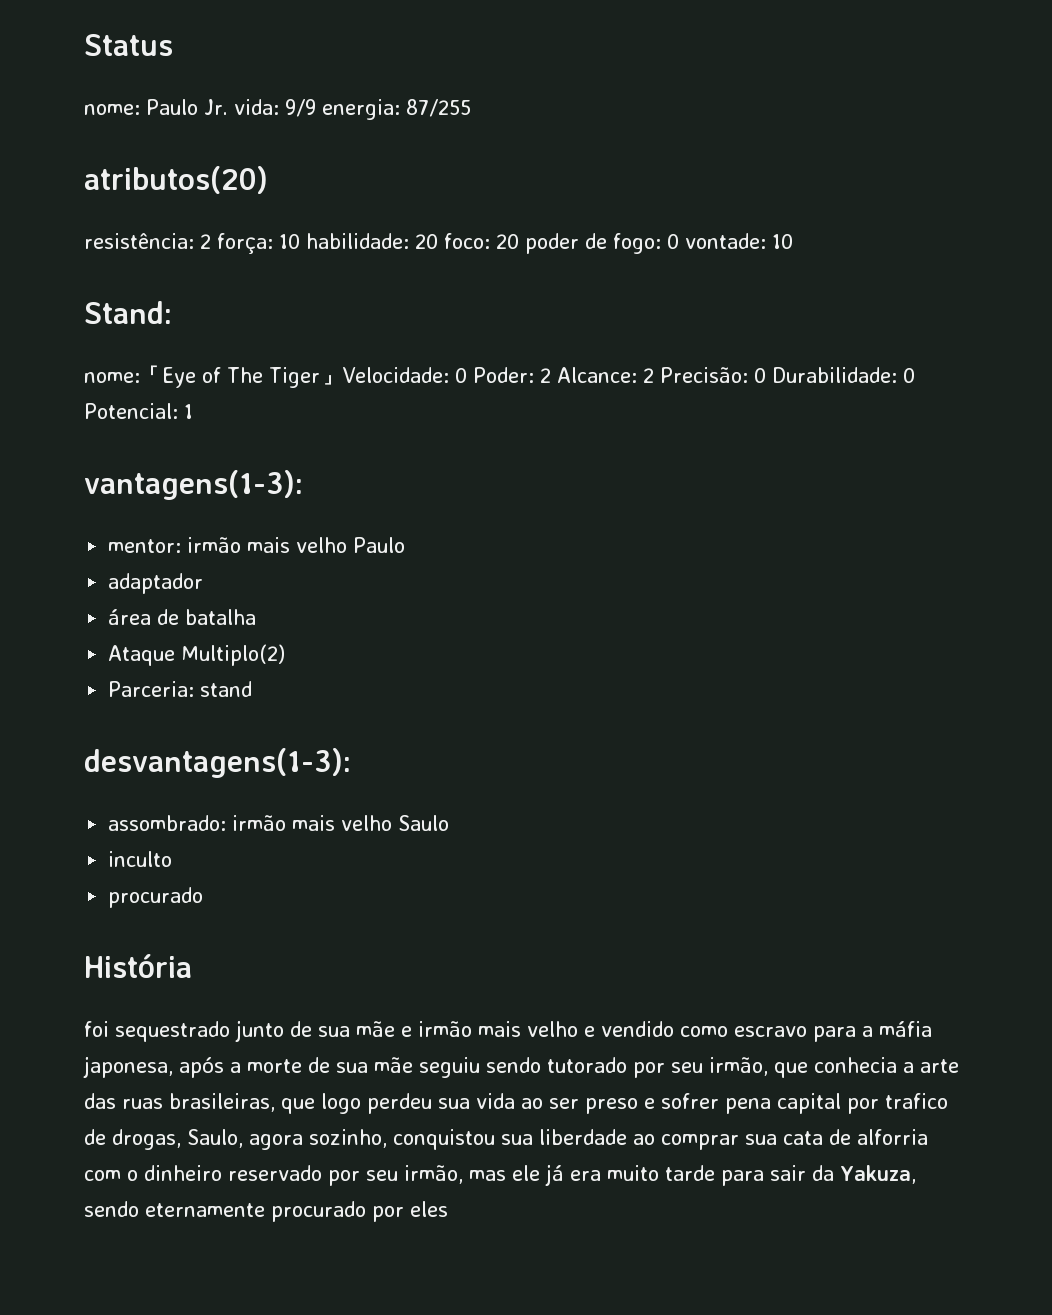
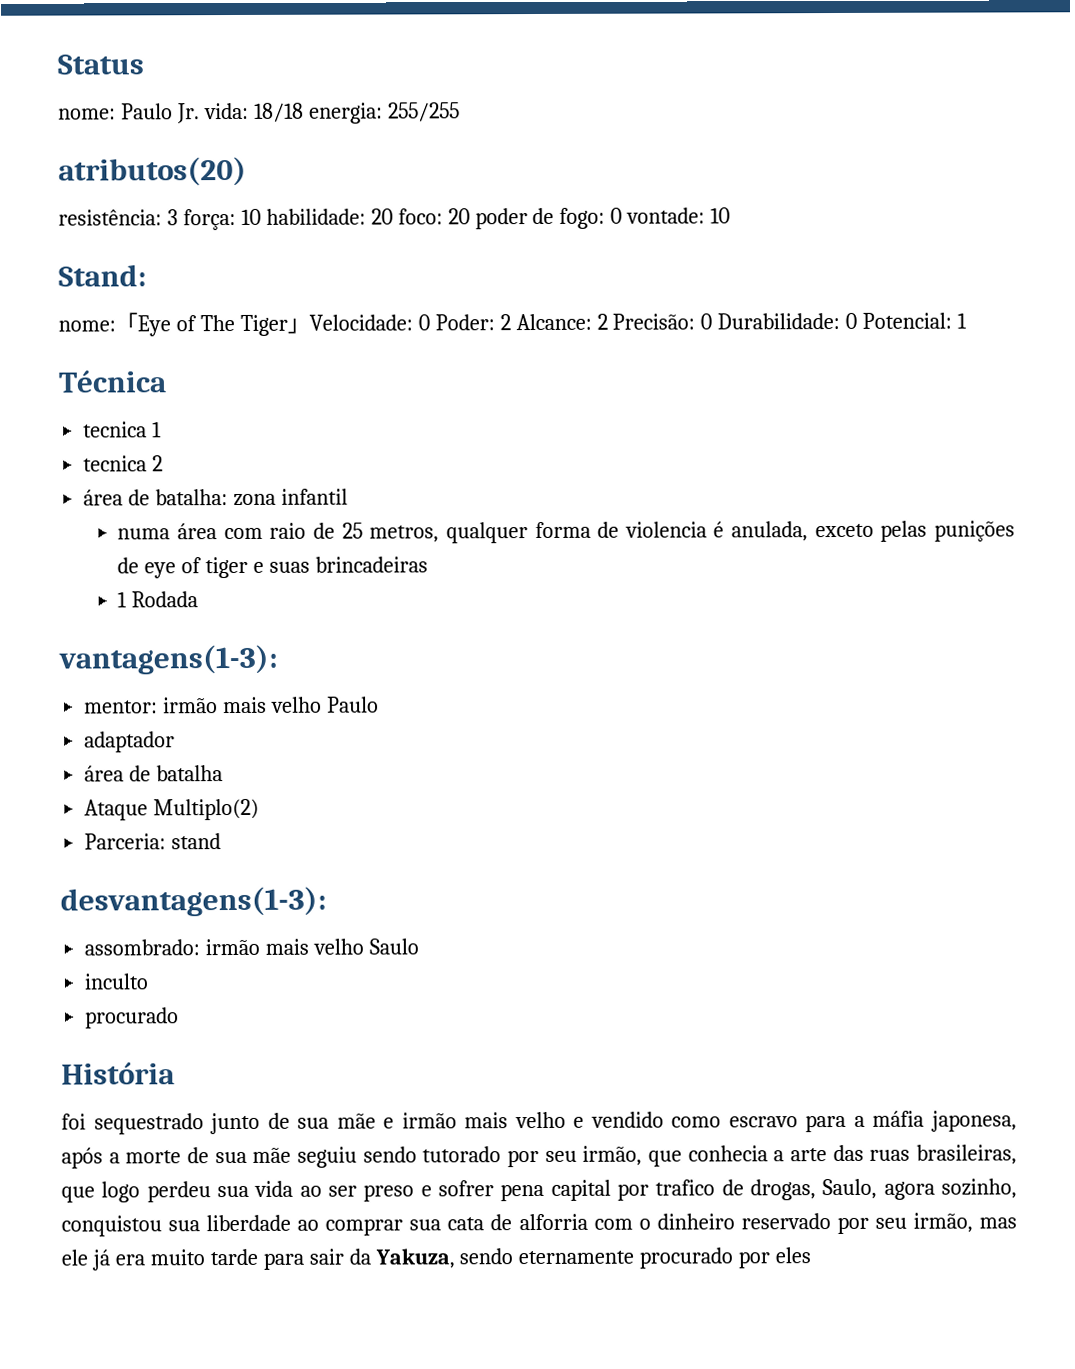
[284,99,471,120] 9/9 energia: 87/255 -> [253,102,460,124] 18/18 energia: 255/255
[200,234,211,249] 2 -> [166,209,178,226] 3
(193, 411) none -> [58,370,167,393] [83,421,163,438] [83,455,164,472] [83,488,348,507] [117,520,1015,544] [117,556,429,579] [117,591,199,608] // Técnica // tecnica 1 // tecnica 2 // área de batalha: zona infantil // numa área com raio de 25 metros, qualquer forma de violencia é anulada, exceto pelas punições de eye of tiger e suas brincadeiras // 1 Rodada

